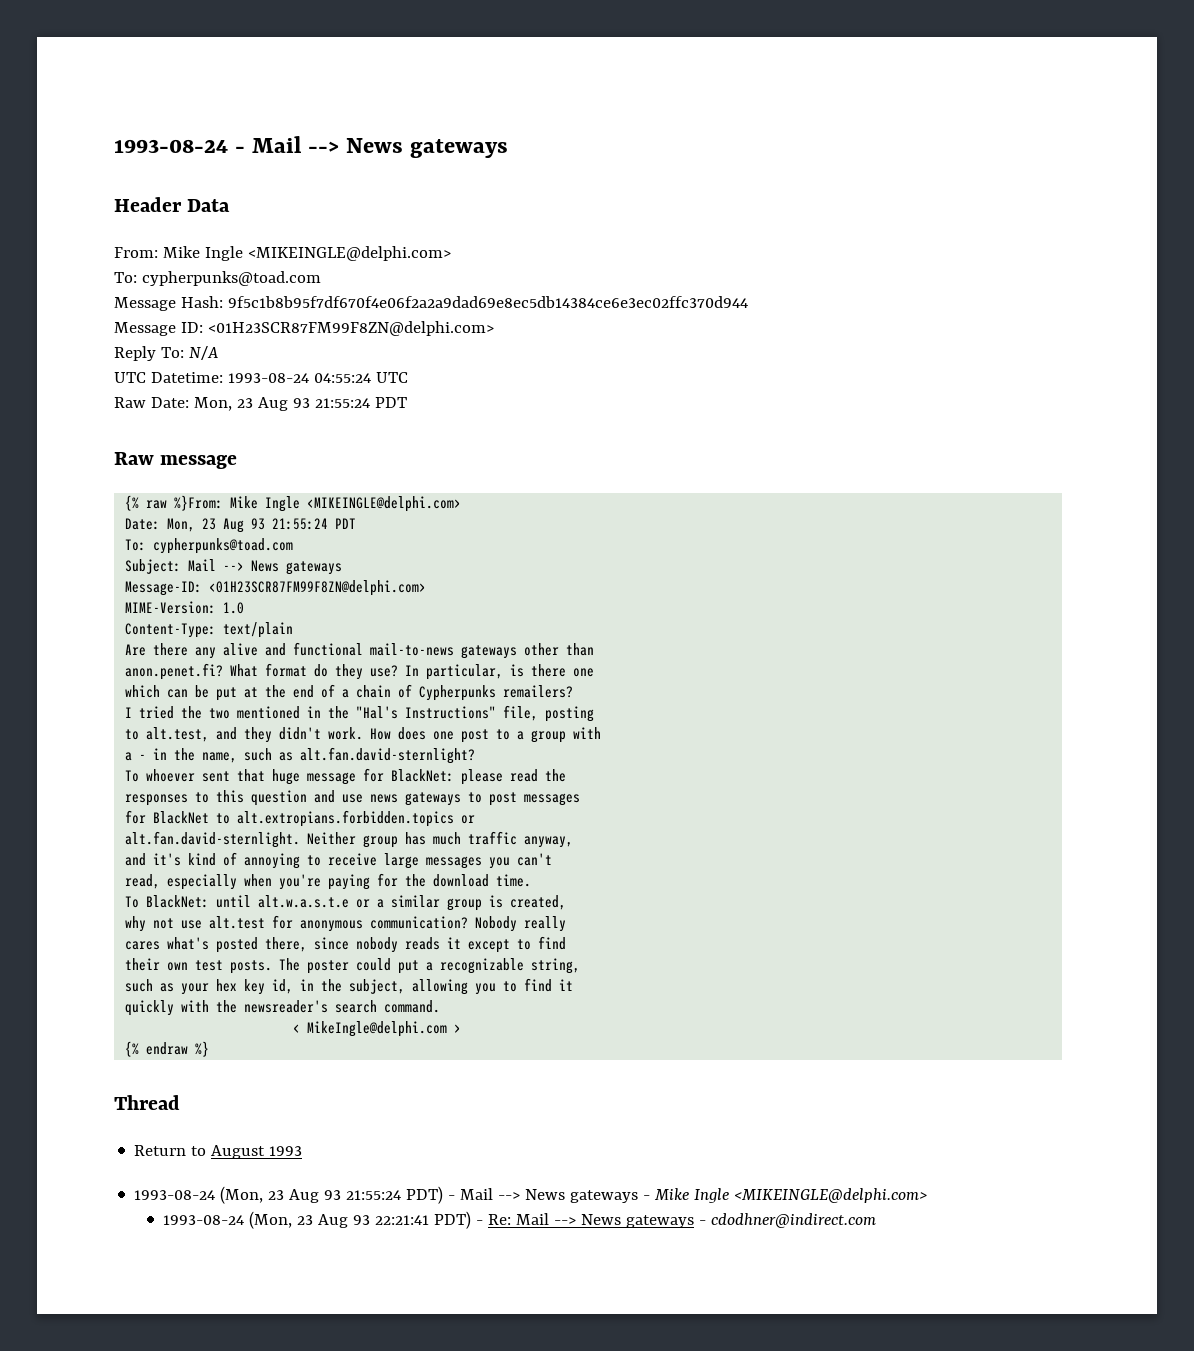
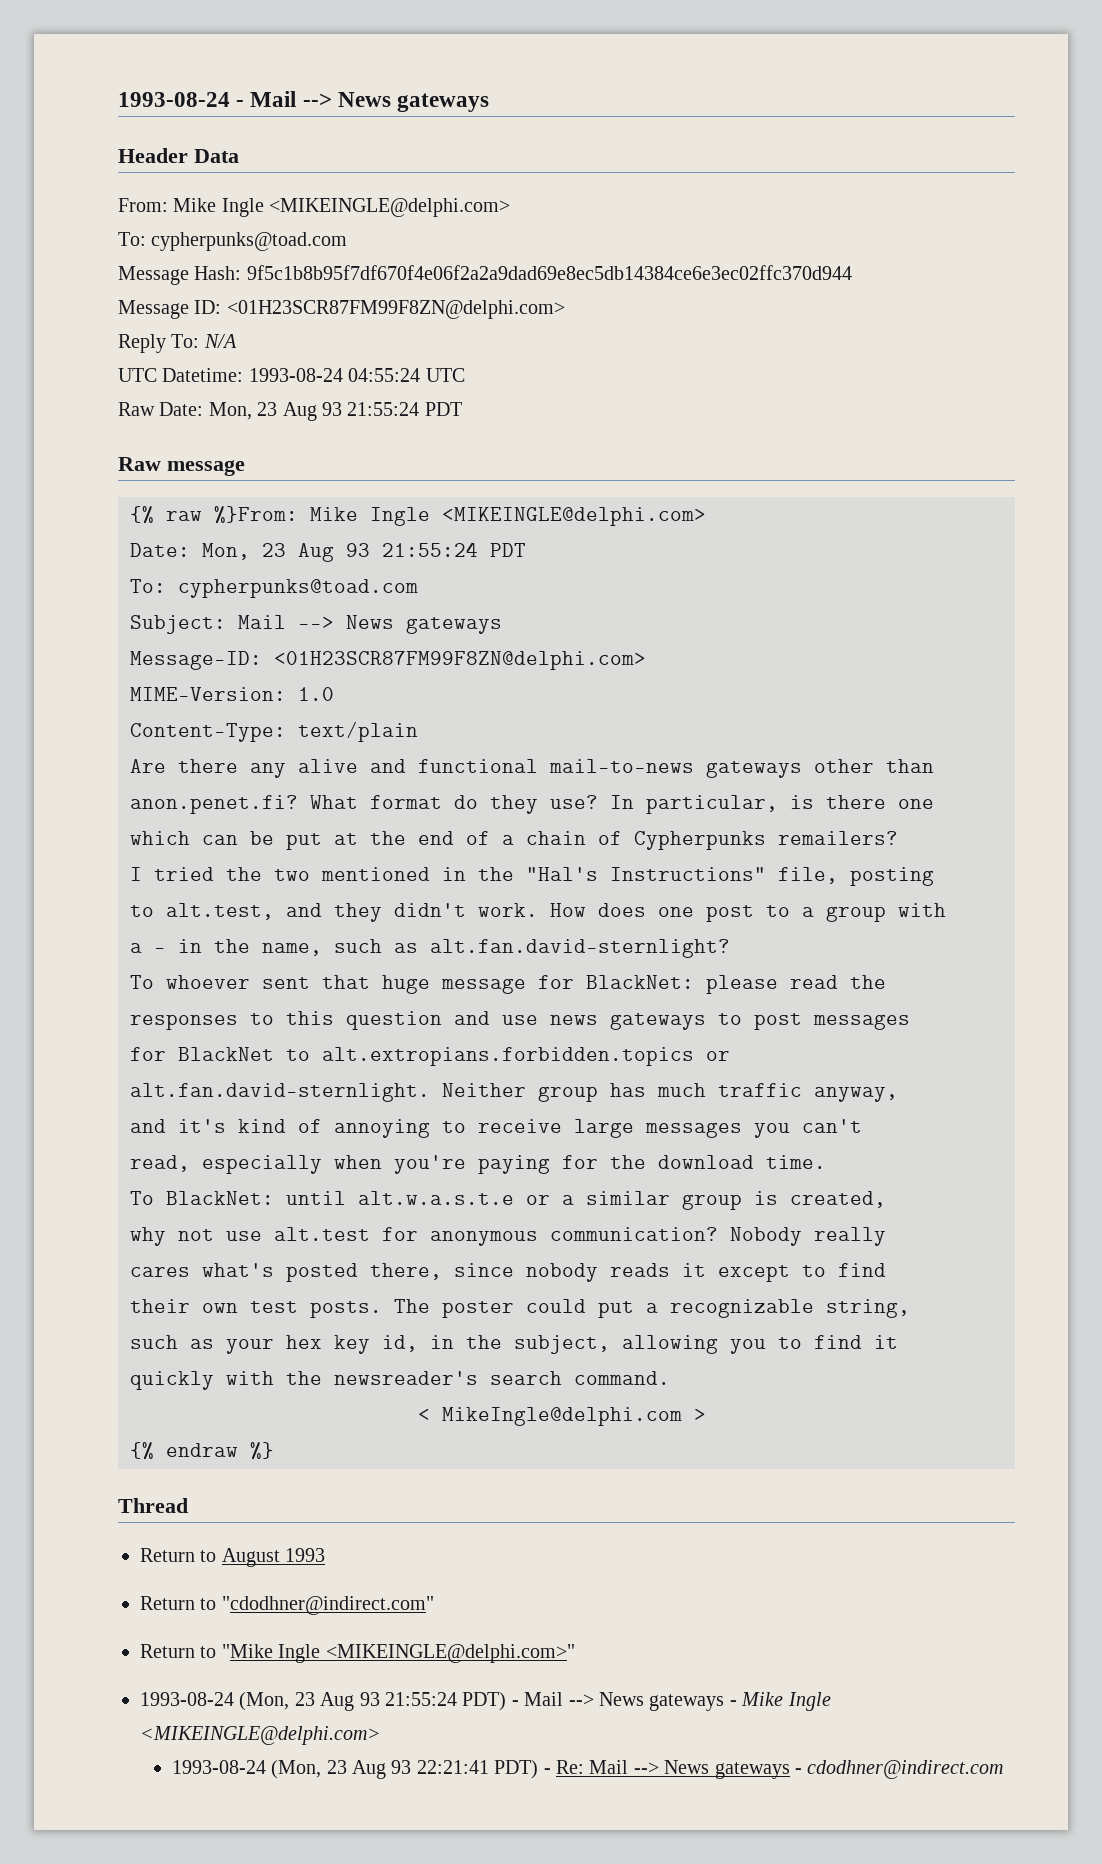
(303, 1151) none -> [140,1596,434,1615] [140,1644,575,1663] // Return to "cdodhner@indirect.com" // Return to "Mike Ingle <MIKEINGLE@delphi.com>"

